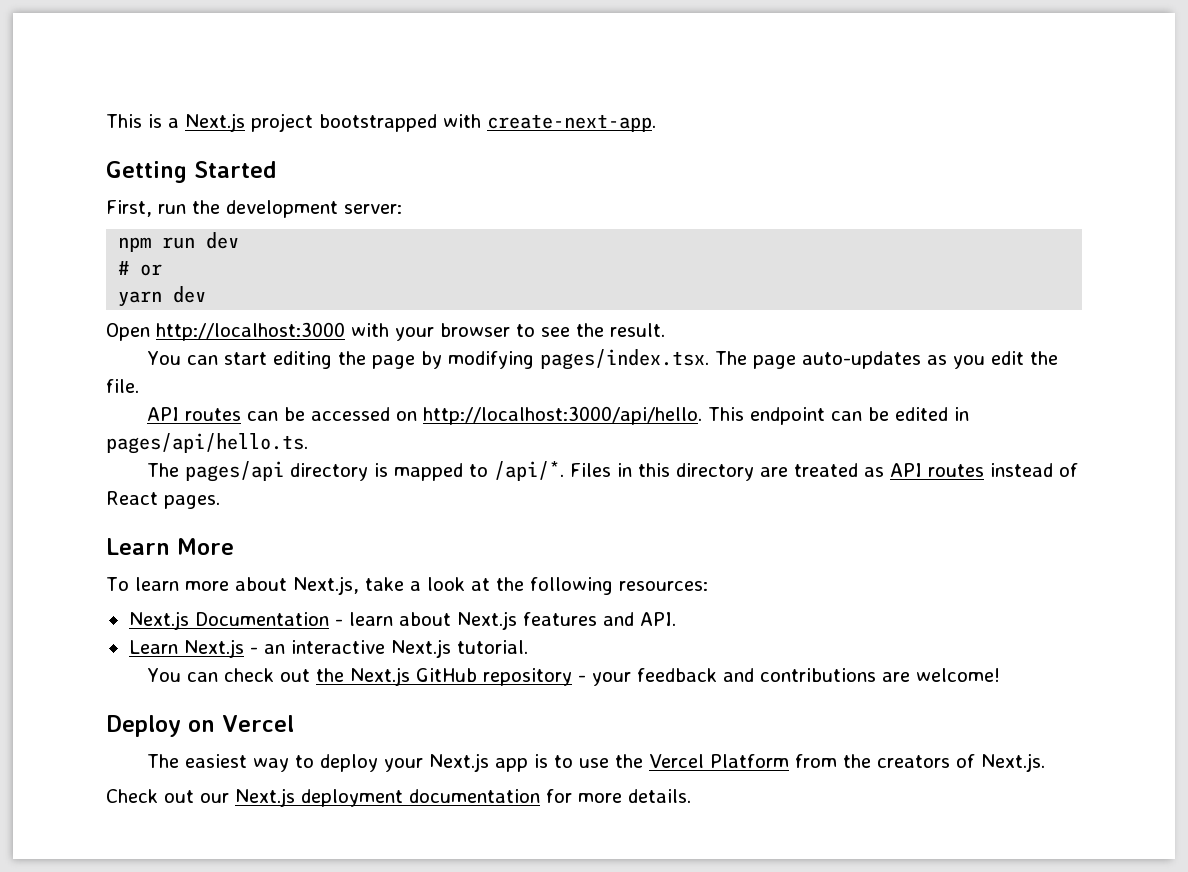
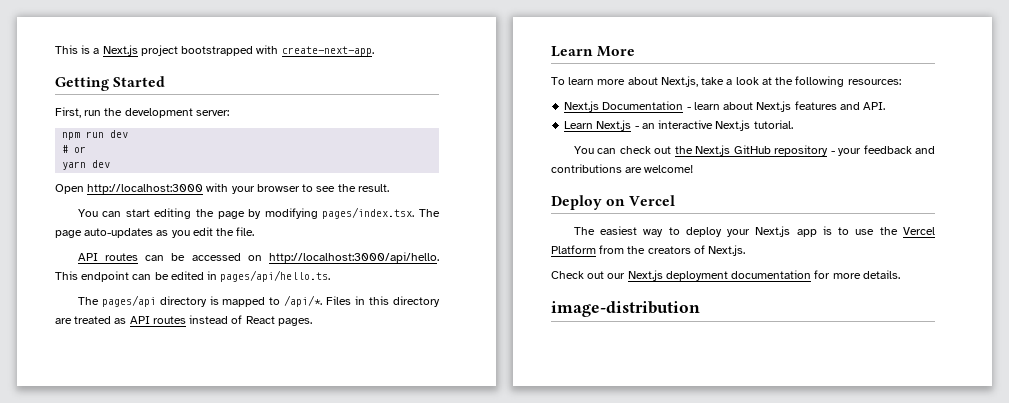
(691, 796) none -> [551,301,700,317] // image-distribution

